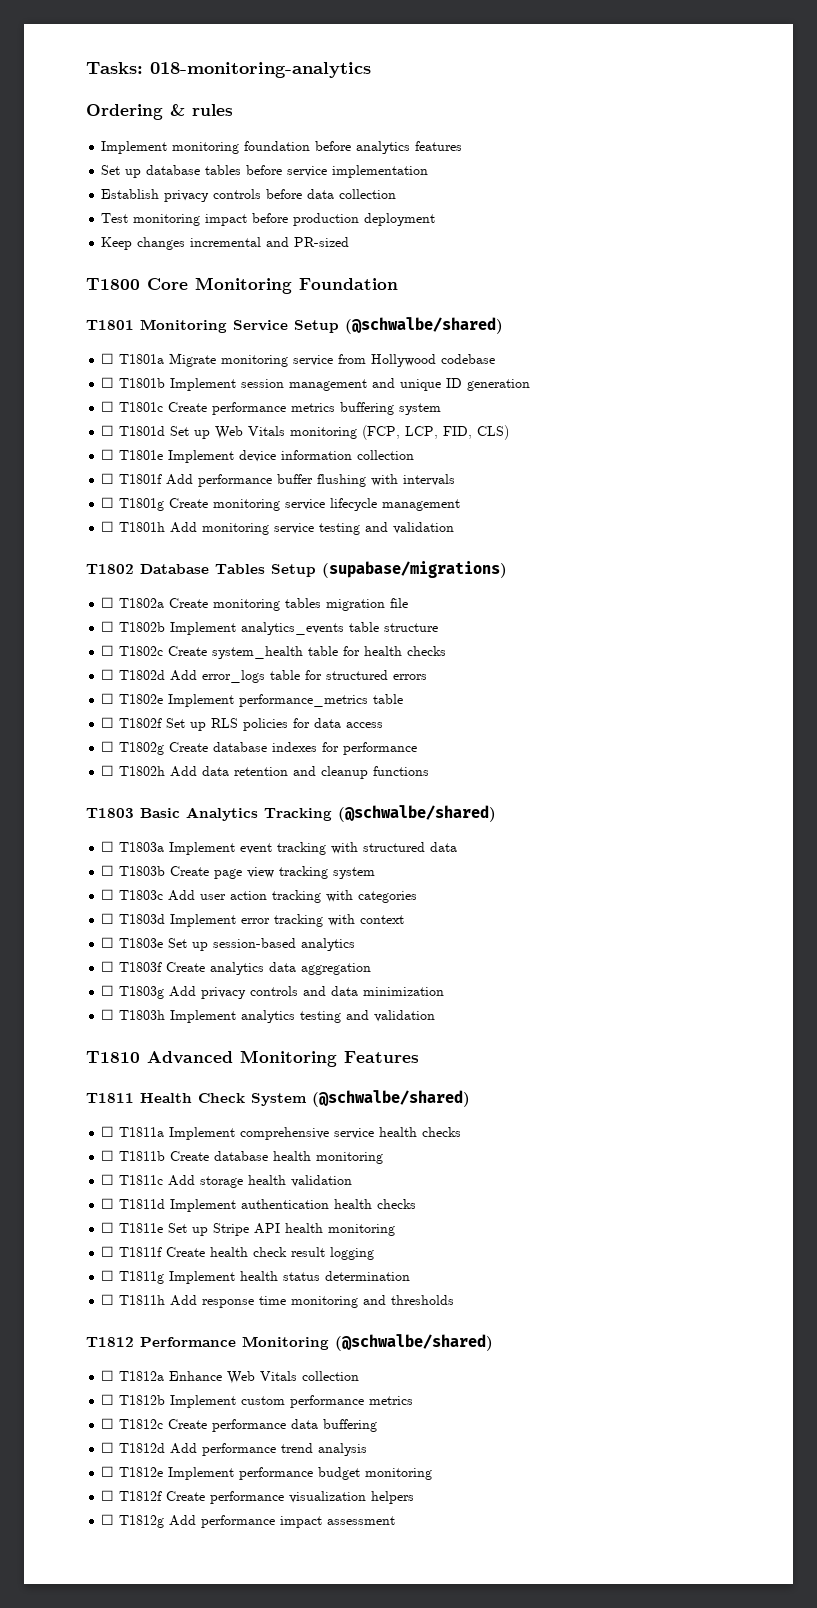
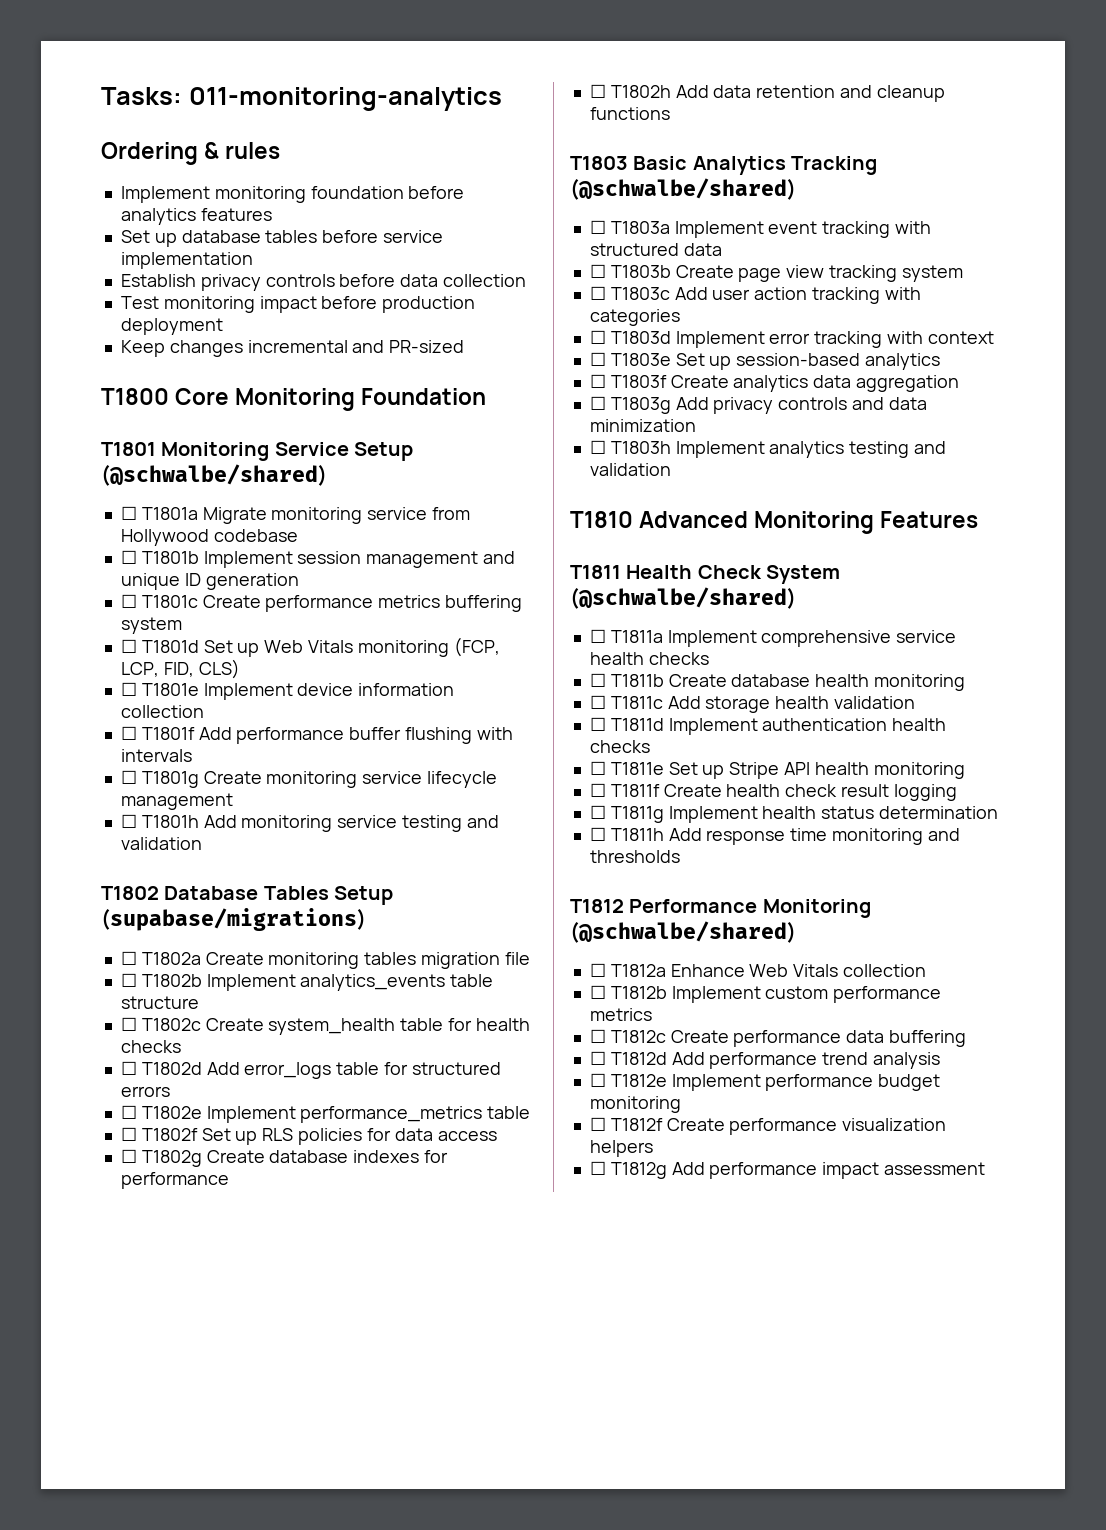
[150,62,371,78] 018-monitoring-analytics -> [188,87,502,111] 011-monitoring-analytics

